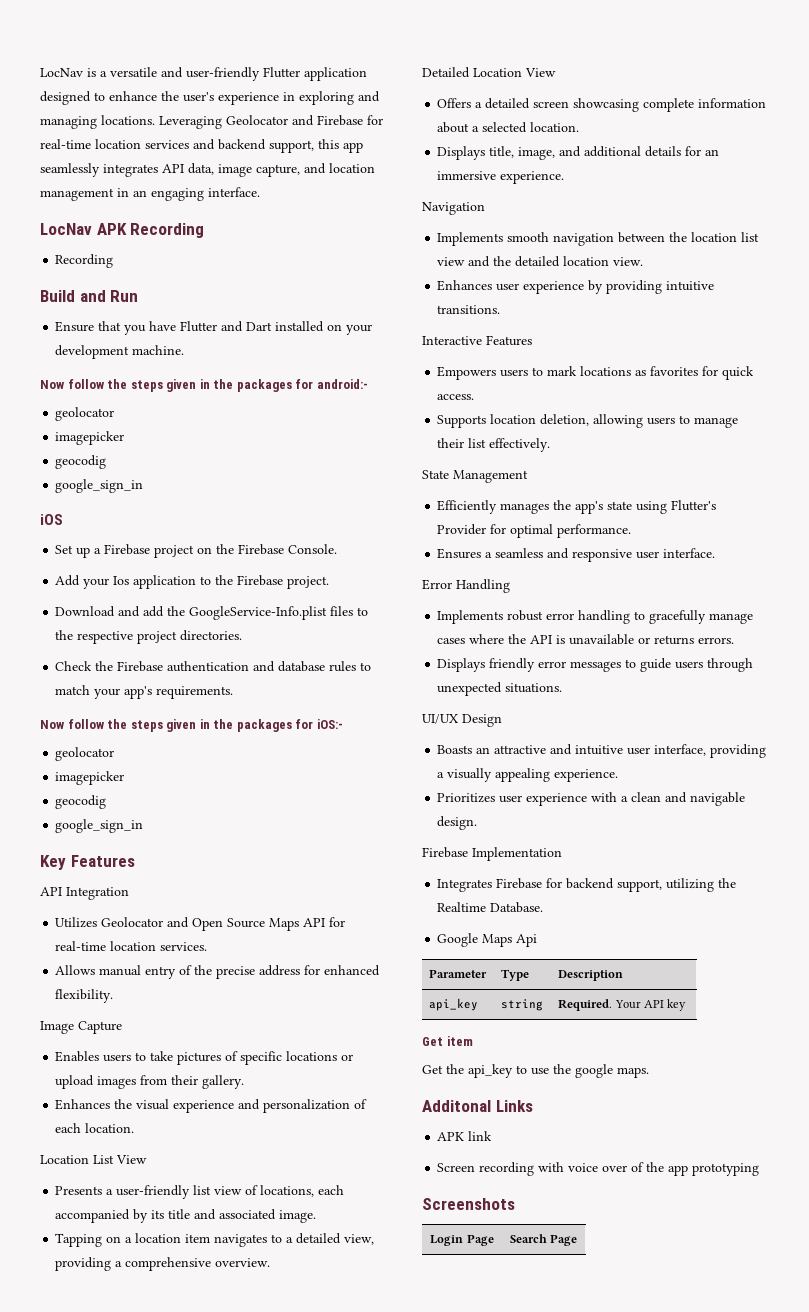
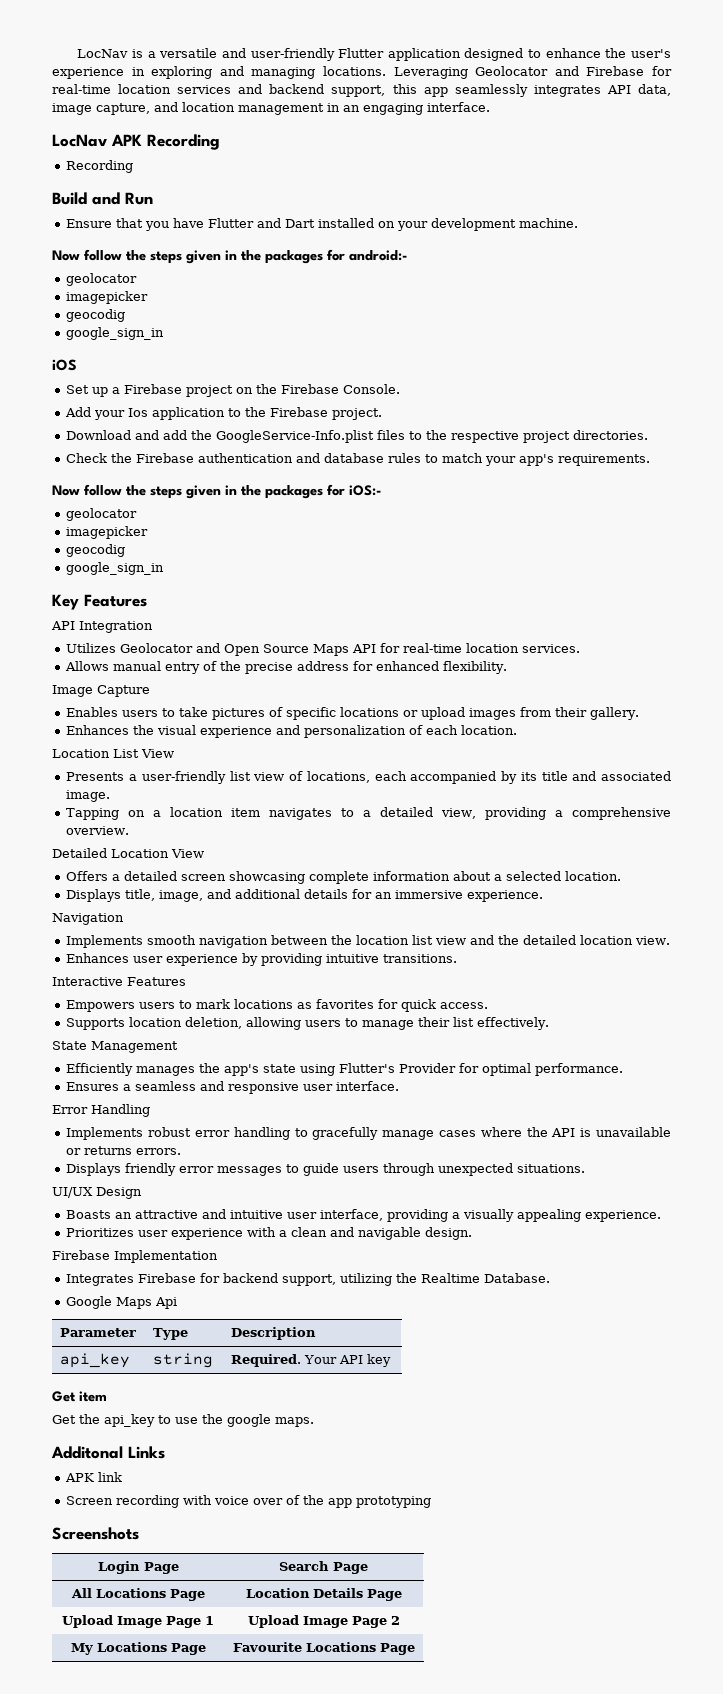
(578, 1240) none -> [70,1588,205,1601] [245,1588,402,1601] [62,1615,214,1628] [247,1615,400,1628] [70,1642,206,1655] [232,1642,415,1655] // All Locations Page | Location Details Page // Upload Image Page 1 | Upload Image Page 2 // My Locations Page | Favourite Locations Page

